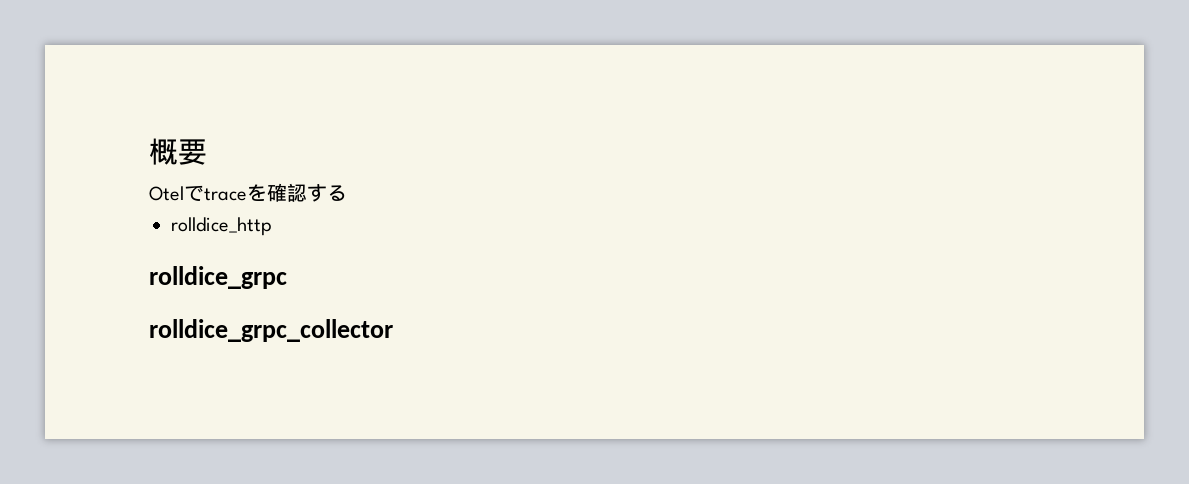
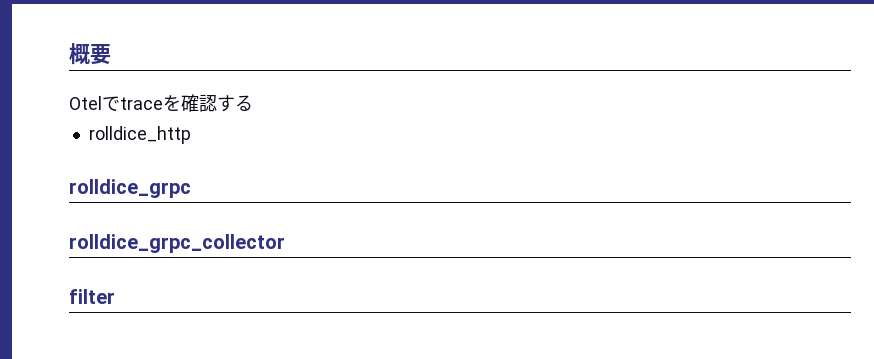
(393, 330) none -> [69,289,115,304] // filter

